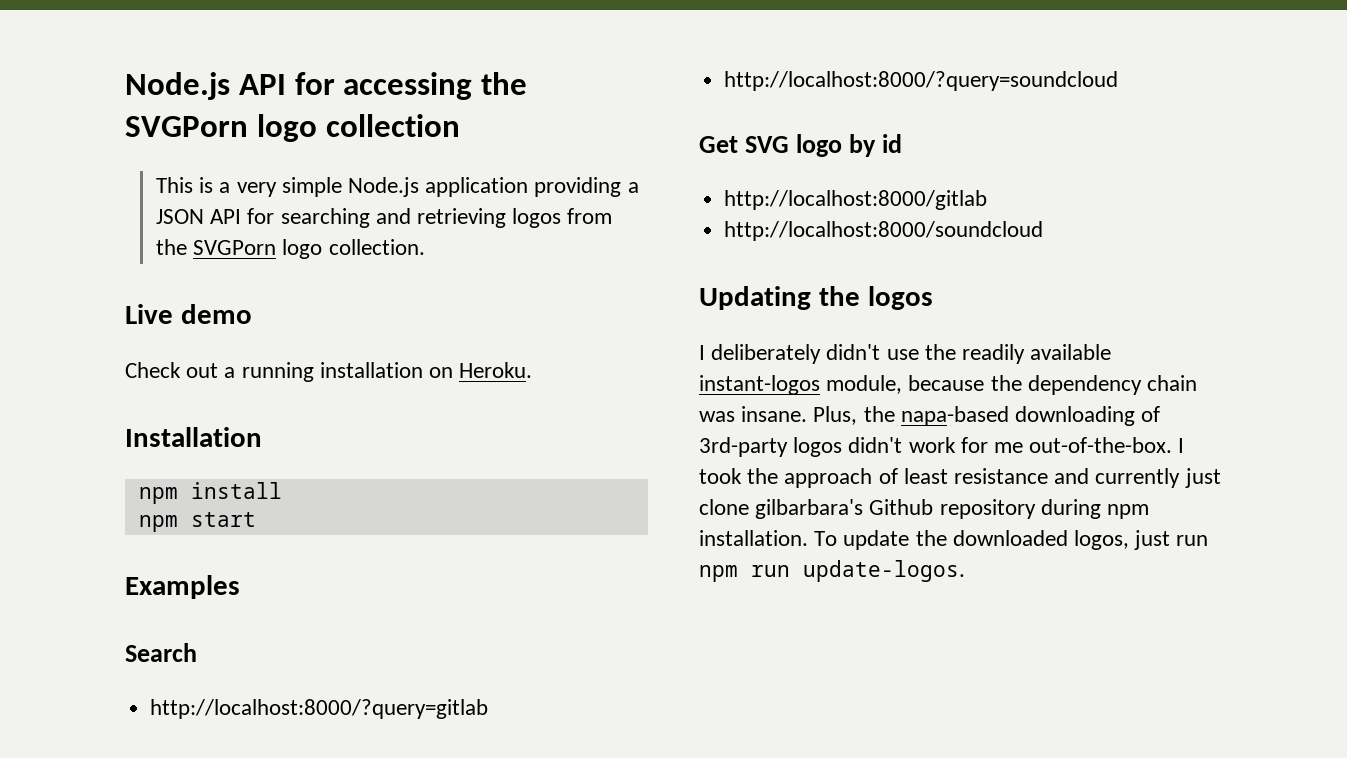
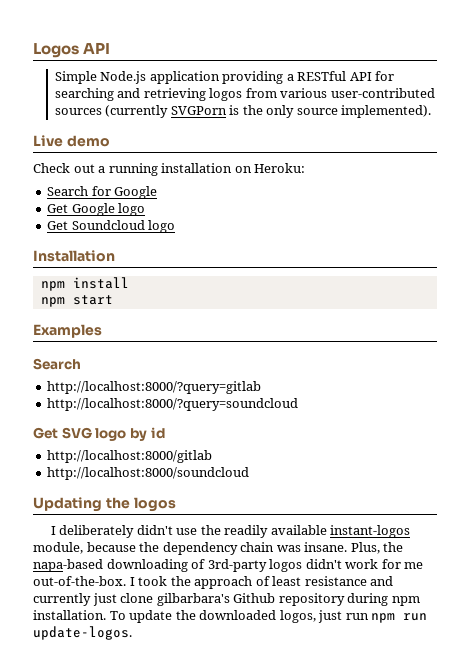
[125,72,528,100] [125,114,460,142] [155,177,342,197] Node.js API for accessing the SVGPorn logo collection // This is a very simple -> [33,42,111,58] [54,71,97,84] Logos API // Simple
[155,209,204,224] JSON -> [297,71,347,81] RESTful
[155,239,425,259] the SVGPorn logo collection. -> [280,88,435,98] [54,105,432,118] various user-contributed sources (currently SVGPorn is the only source implemented).
[459,362,533,378] Heroku. -> [254,163,306,173] [47,186,158,199] [47,203,146,216] [47,220,176,233] Heroku: // Search for Google // Get Google logo // Get Soundcloud logo

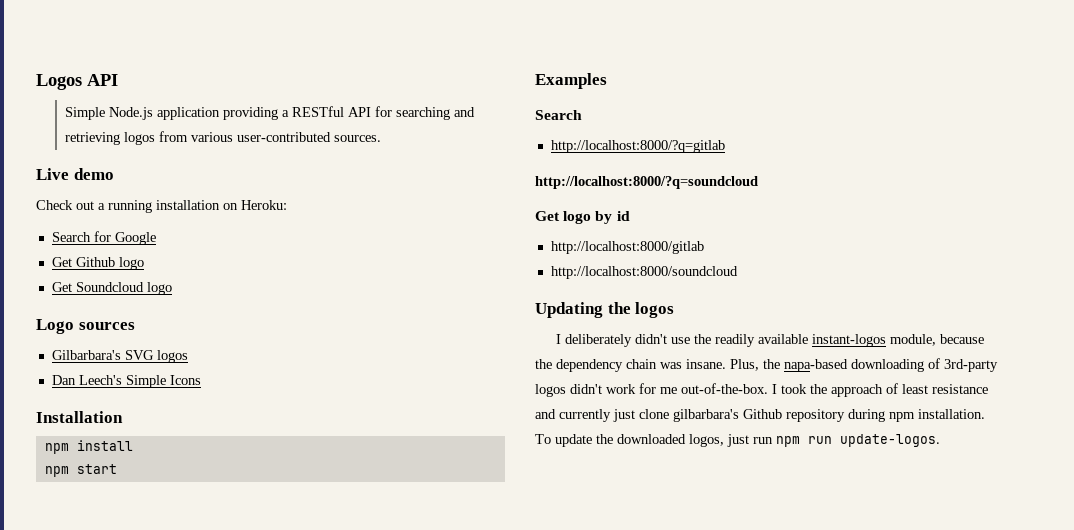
[54,105,432,118] sources (currently SVGPorn is the only source implemented). -> [333,135,381,142] sources.
[71,203,115,216] Google -> [75,257,115,267] Github
(176, 226) none -> [36,319,135,334] [51,350,188,363] [51,375,201,388] // Logo sources // Gilbarbara's SVG logos // Dan Leech's Simple Icons
[47,381,262,394] [47,398,299,411] [33,427,92,439] http://localhost:8000/?query=gitlab // http://localhost:8000/?query=soundcloud // Get SVG -> [550,140,725,153] [535,176,758,189] [535,211,560,221] http://localhost:8000/?q=gitlab // http://localhost:8000/?q=soundcloud // Get

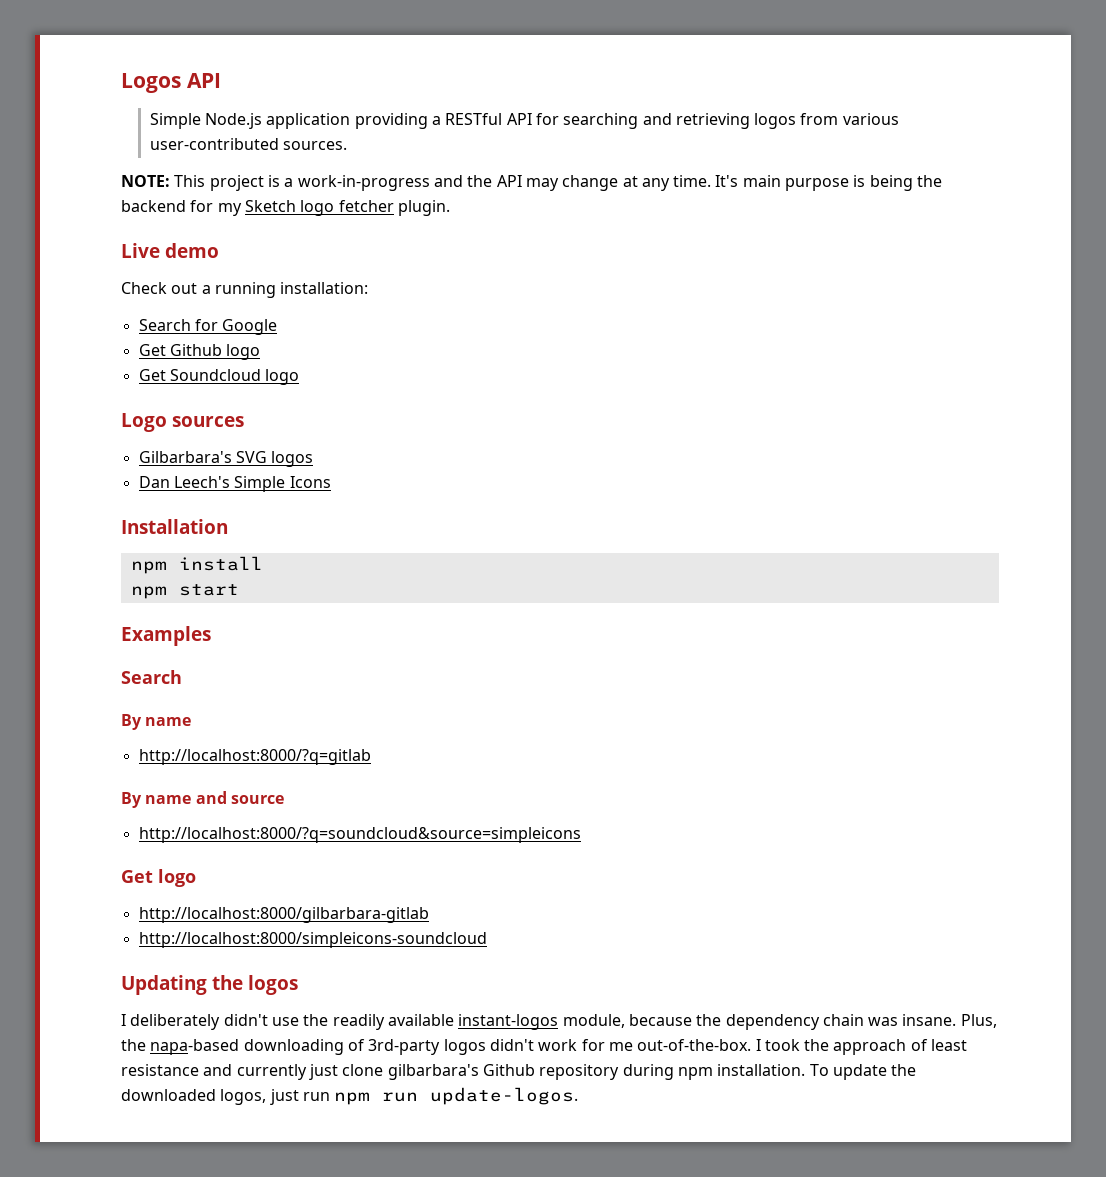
(381, 138) none -> [121,175,943,191] [121,200,450,216] // NOTE: This project is a work-in-progress and the API may change at any time. It's main purpose is being the backend for my Sketch logo fetcher plugin.
[156,200,287,210] installation on Heroku: -> [280,282,369,294] installation:
(582, 115) none -> [121,714,192,730] // By name
[535,176,758,189] [535,211,630,224] [550,241,704,254] [550,266,738,279] http://localhost:8000/?q=soundcloud // Get logo by id // http://localhost:8000/gitlab // http://localhost:8000/soundcloud -> [121,791,284,808] [138,827,581,843] [121,869,196,887] [138,907,429,923] [138,932,487,948] By name and source // http://localhost:8000/?q=soundcloud&source=simpleicons // Get logo // http://localhost:8000/gilbarbara-gitlab // http://localhost:8000/simpleicons-soundcloud

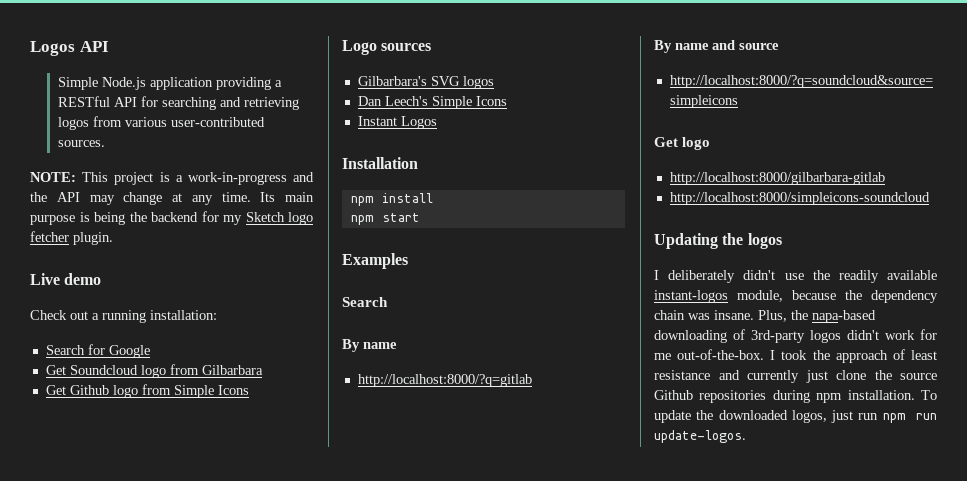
[715,175,739,187] It's -> [260,192,276,202] Its
(278, 327) none -> [45,364,263,378] // Get Soundcloud logo from Gilbarbara
[138,369,300,385] // Get Soundcloud logo -> [141,384,249,398] from Simple Icons
(331, 482) none -> [357,116,437,129] // Instant Logos
[387,1064,620,1080] gilbarbara's Github repository -> [874,370,937,380] [654,390,767,403] the source Github repositories

